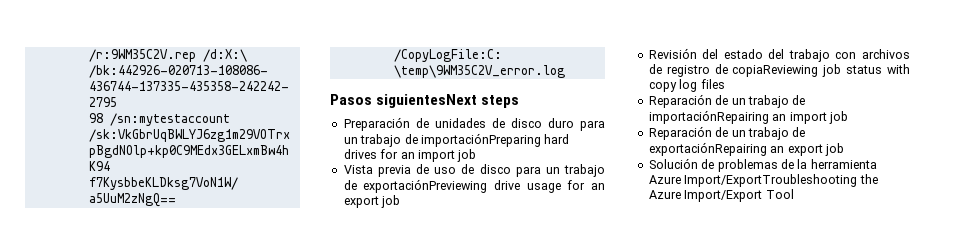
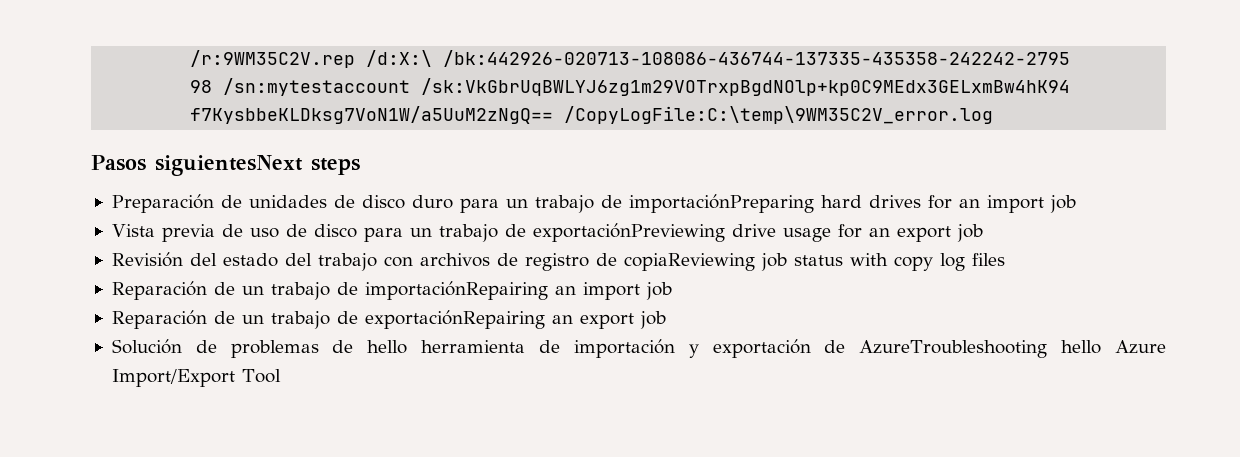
[797,159,877,169] [648,174,878,187] la herramienta Azure Import/ExportTroubleshooting the -> [367,339,1102,358] hello herramienta de importación y exportación de AzureTroubleshooting hello

